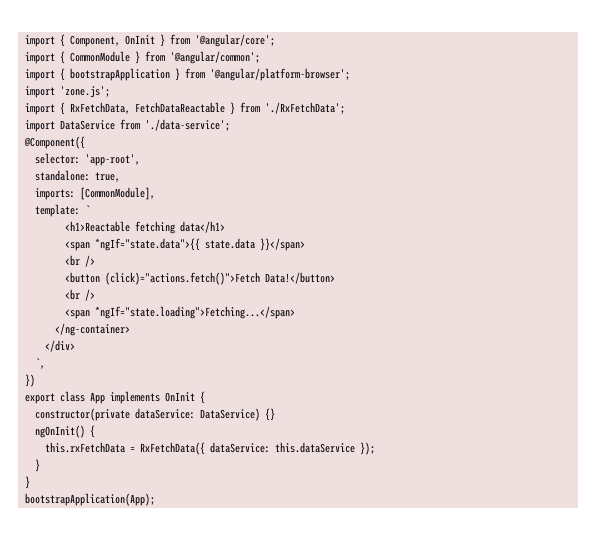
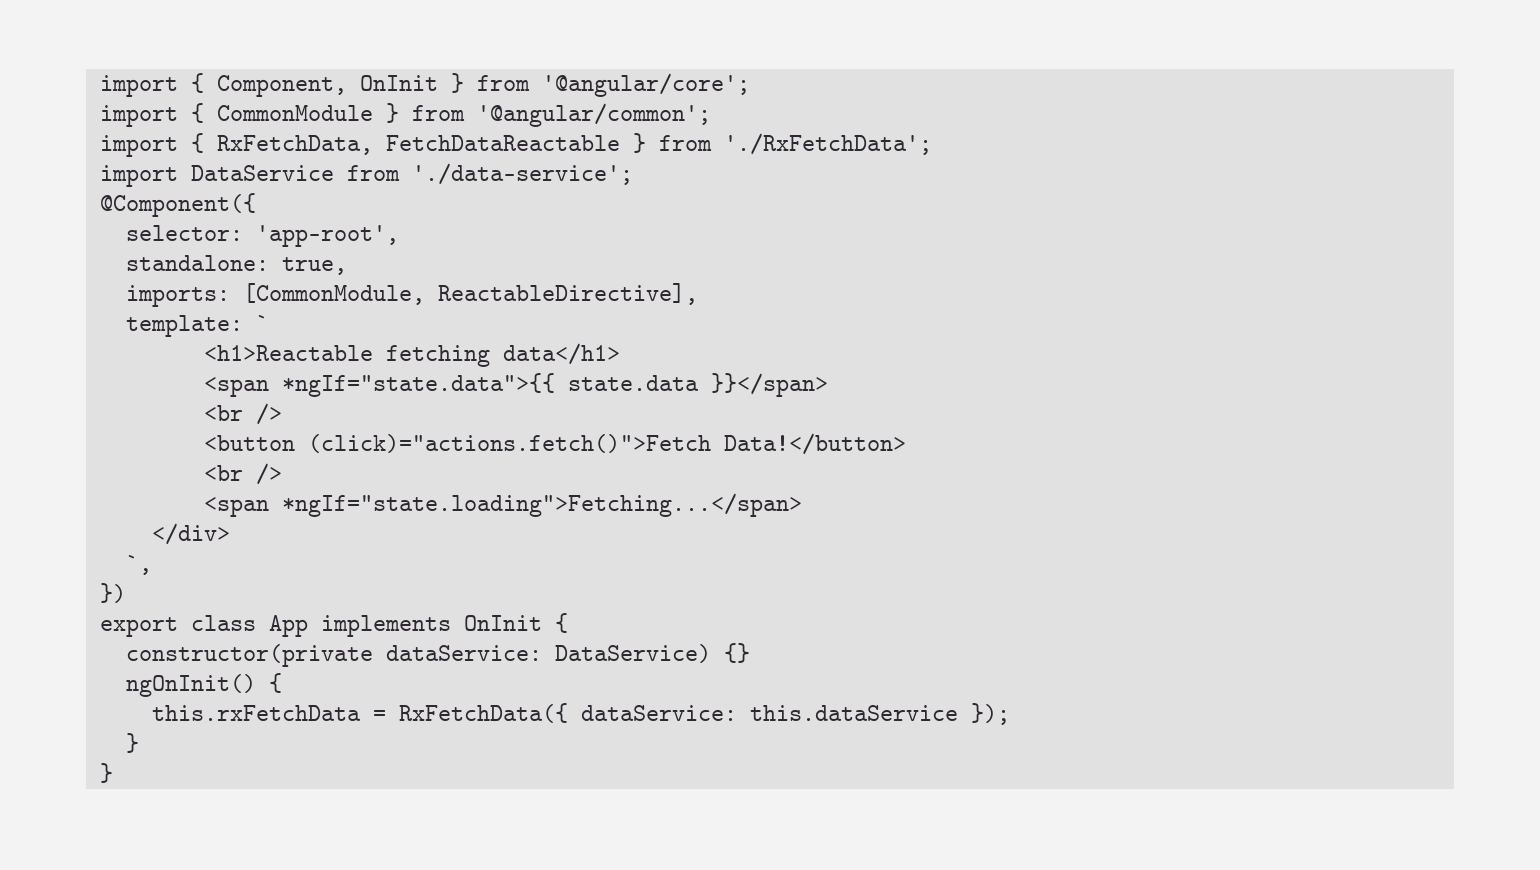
[24,68,350,81] [24,86,110,98] // import { bootstrapApplication } from '@angular/platform-browser'; // import 'zone.js'; -> (712, 115) none
[79,187,155,200] [CommonModule], -> [243,283,699,305] [CommonModule, ReactableDirective],
[54,323,130,336] // </ng-container> -> (803, 505) none
[24,493,155,506] // bootstrapApplication(App); -> (114, 773) none

